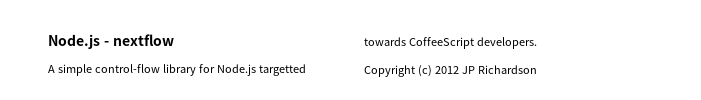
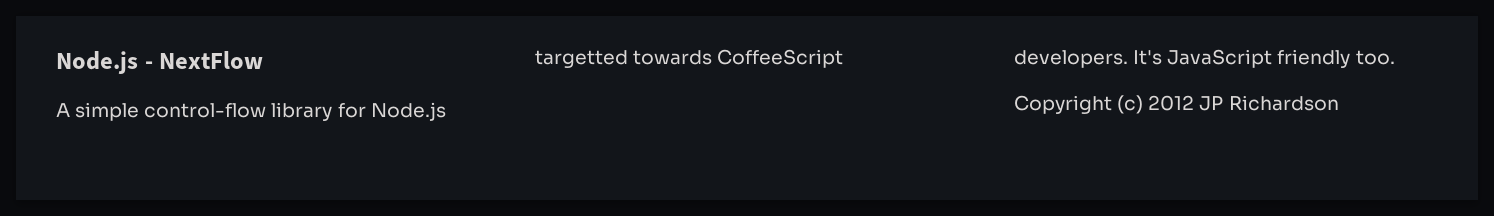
[112,34,174,46] nextflow -> [159,51,264,69] NextFlow
(537, 43) none -> [1133,49,1395,68] It's JavaScript friendly too.

